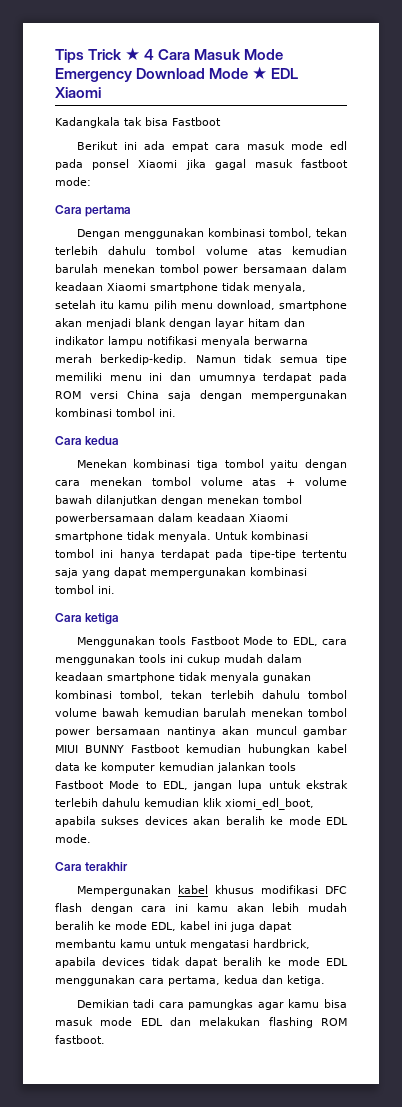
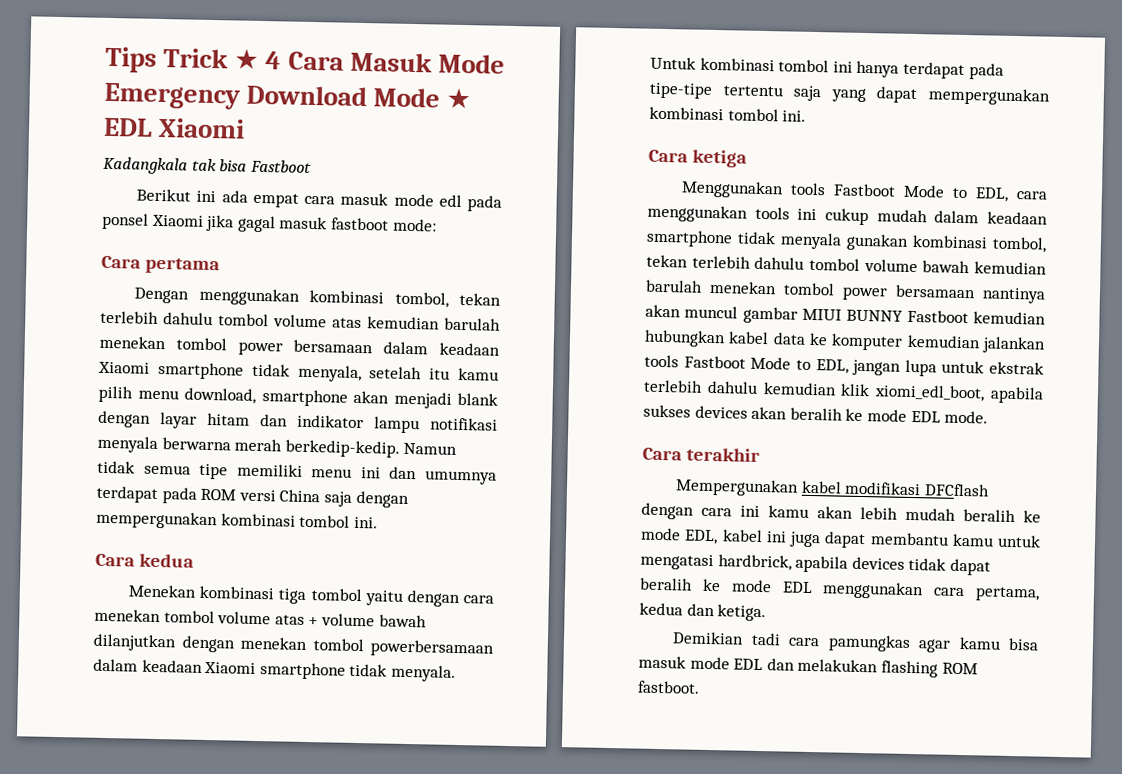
[214,885,348,894] [55,903,82,912] khusus modifikasi DFC flash -> [844,481,990,497] modifikasi DFCflash

